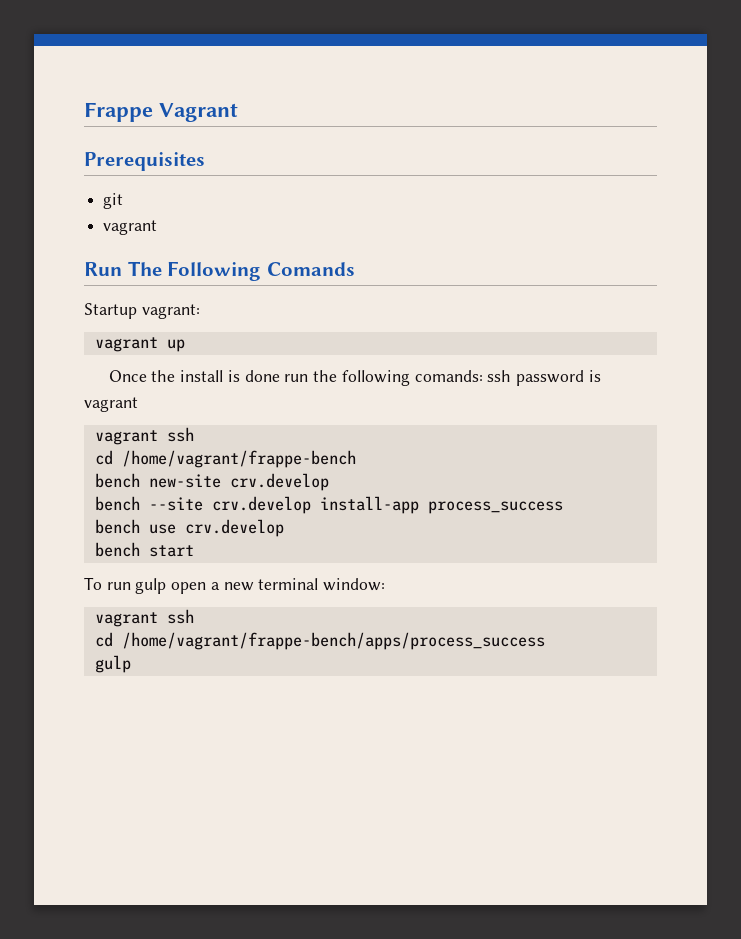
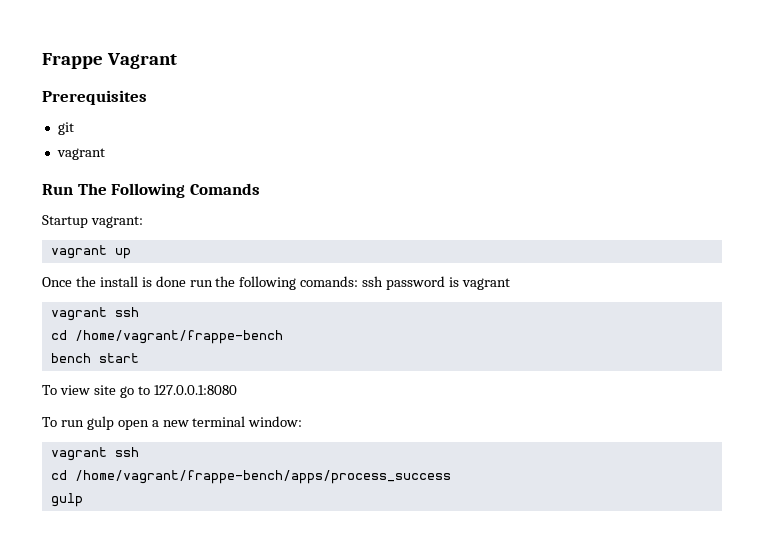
[148,473,329,491] [94,496,563,514] [94,519,284,537] [94,542,194,557] new-site crv.develop // bench --site crv.develop install-app process_success // bench use crv.develop // bench start -> [98,353,139,363] [42,385,237,398] start // To view site go to 127.0.0.1:8080

